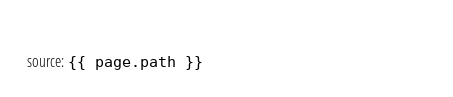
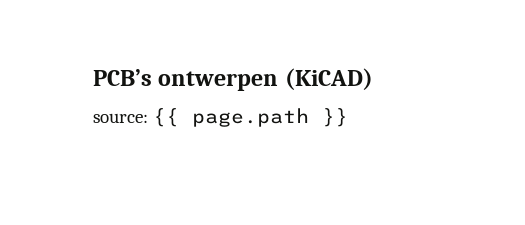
(27, 62) none -> [93,68,373,91] PCB’s ontwerpen (KiCAD) //

